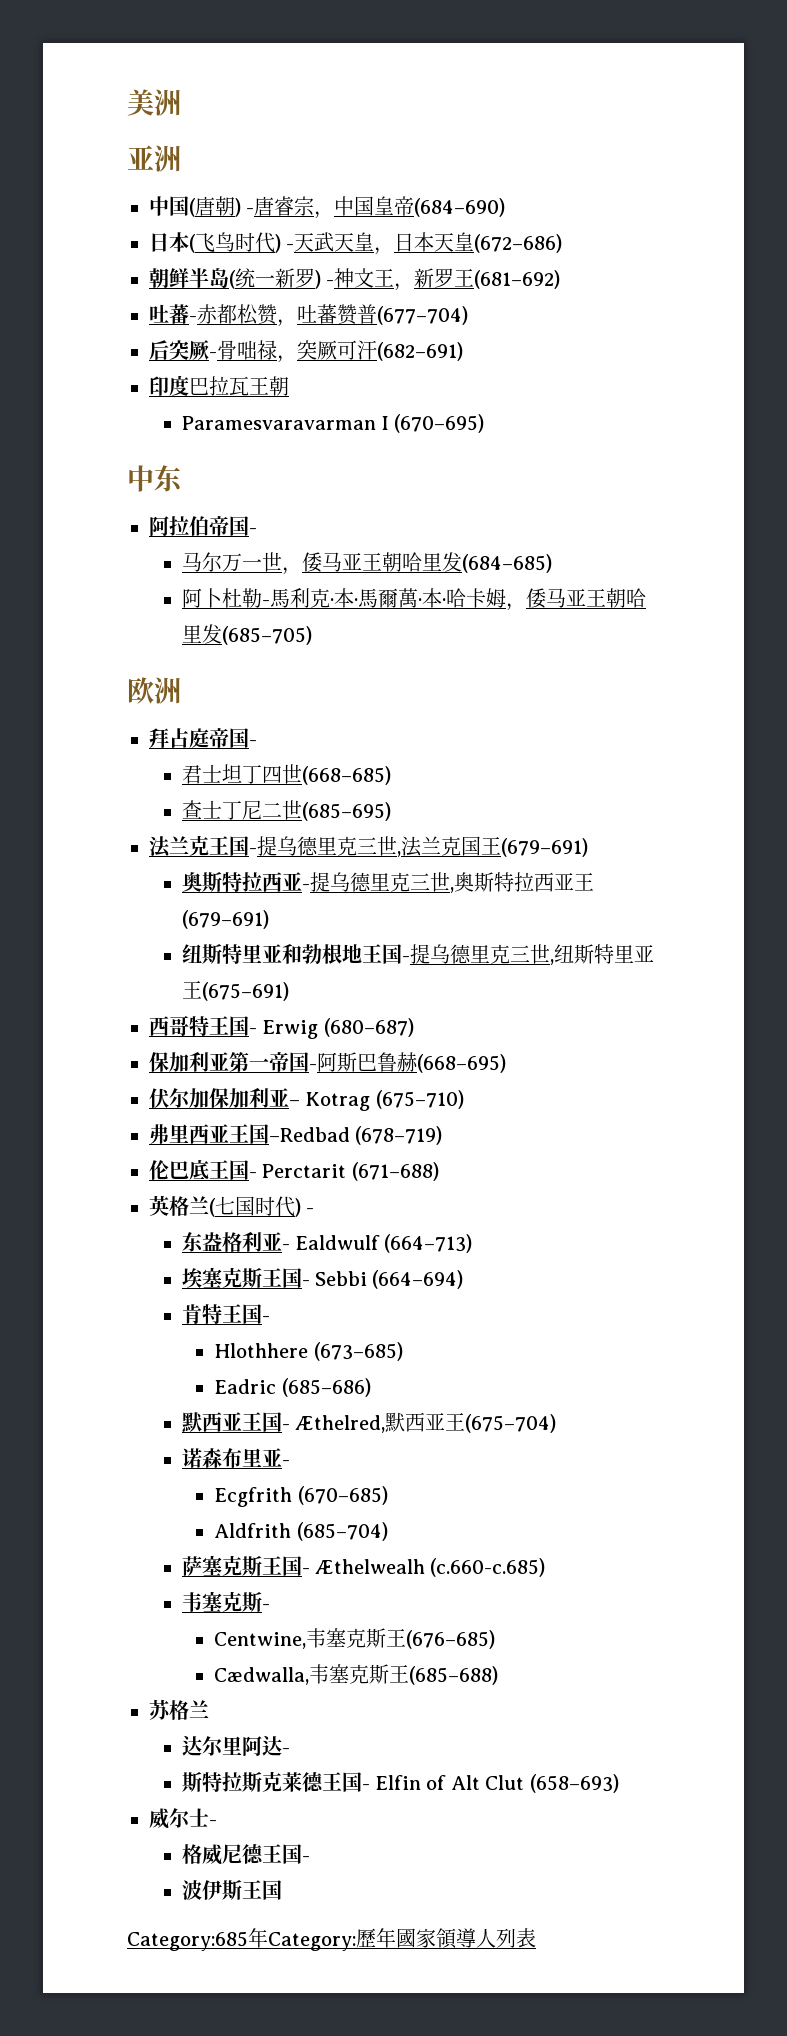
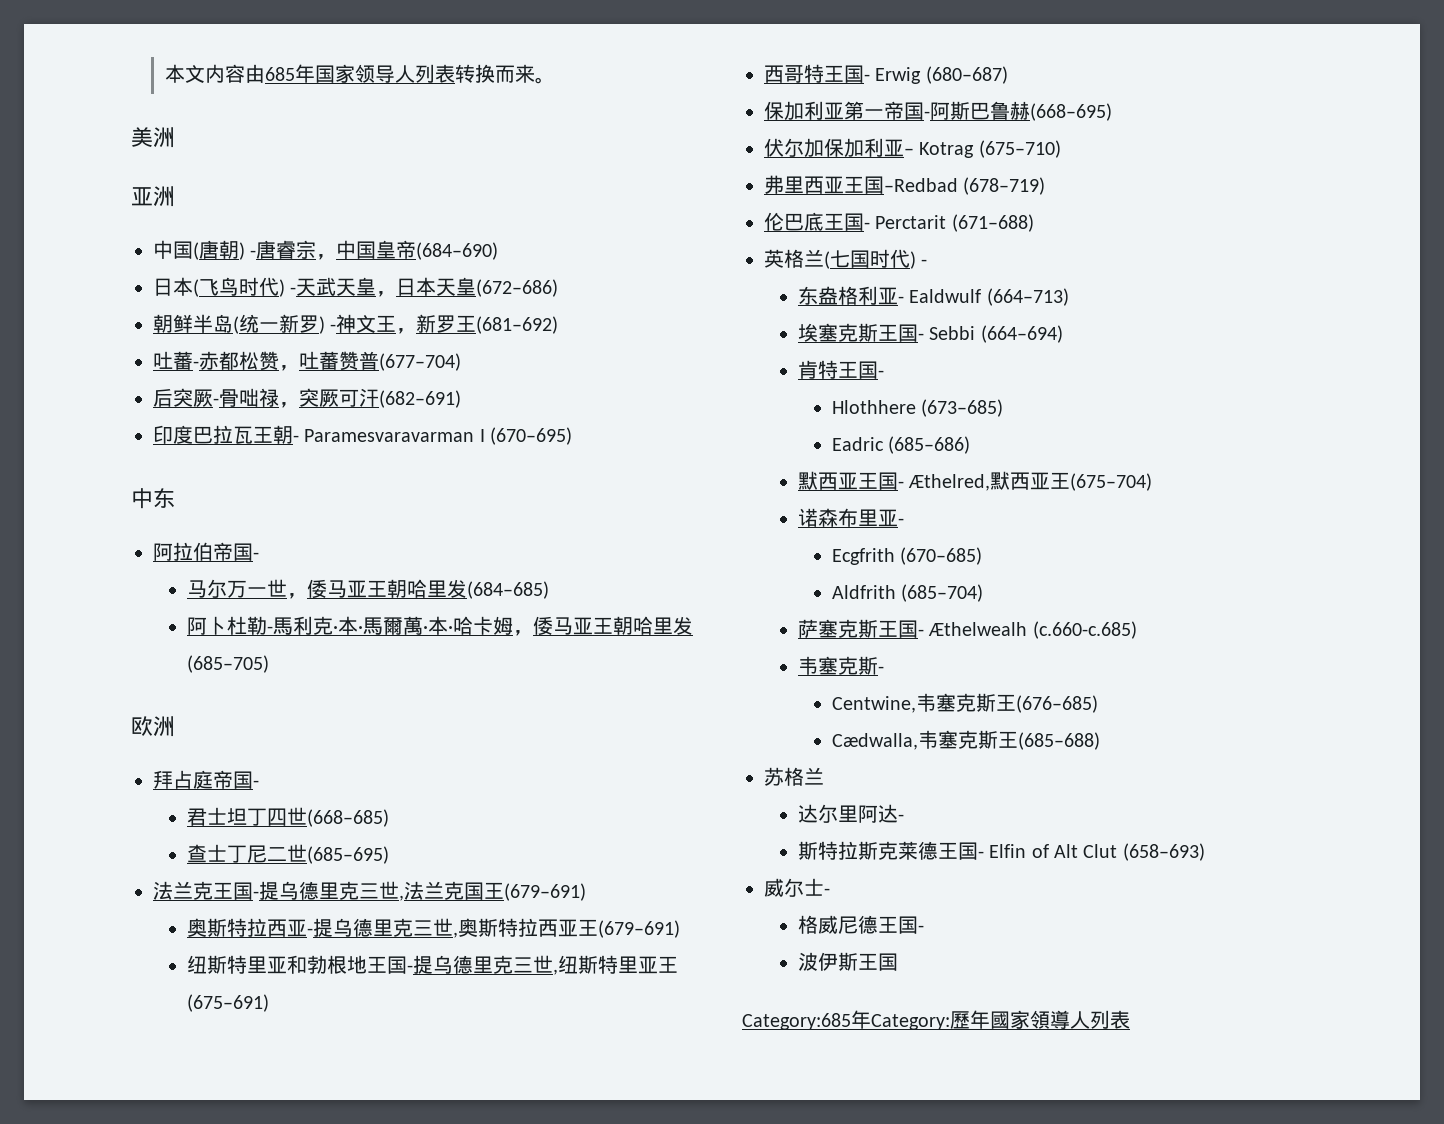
(127, 102) none -> [164,64,555,84] 本文内容由685年国家领导人列表转换而来。 //
(289, 386) // -> [293,435,299,442] -

